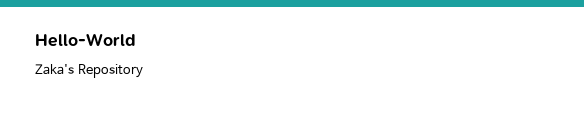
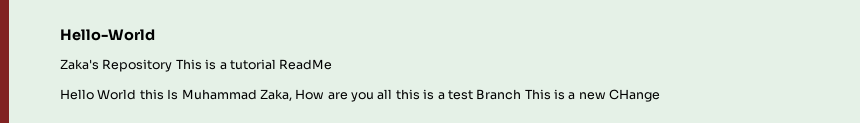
(143, 71) none -> [175,59,333,70] [60,89,661,102] This is a tutorial ReadMe // Hello World this Is Muhammad Zaka, How are you all this is a test Branch This is a new CHange

